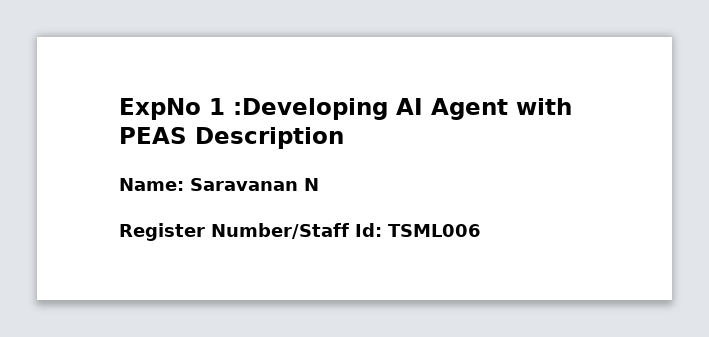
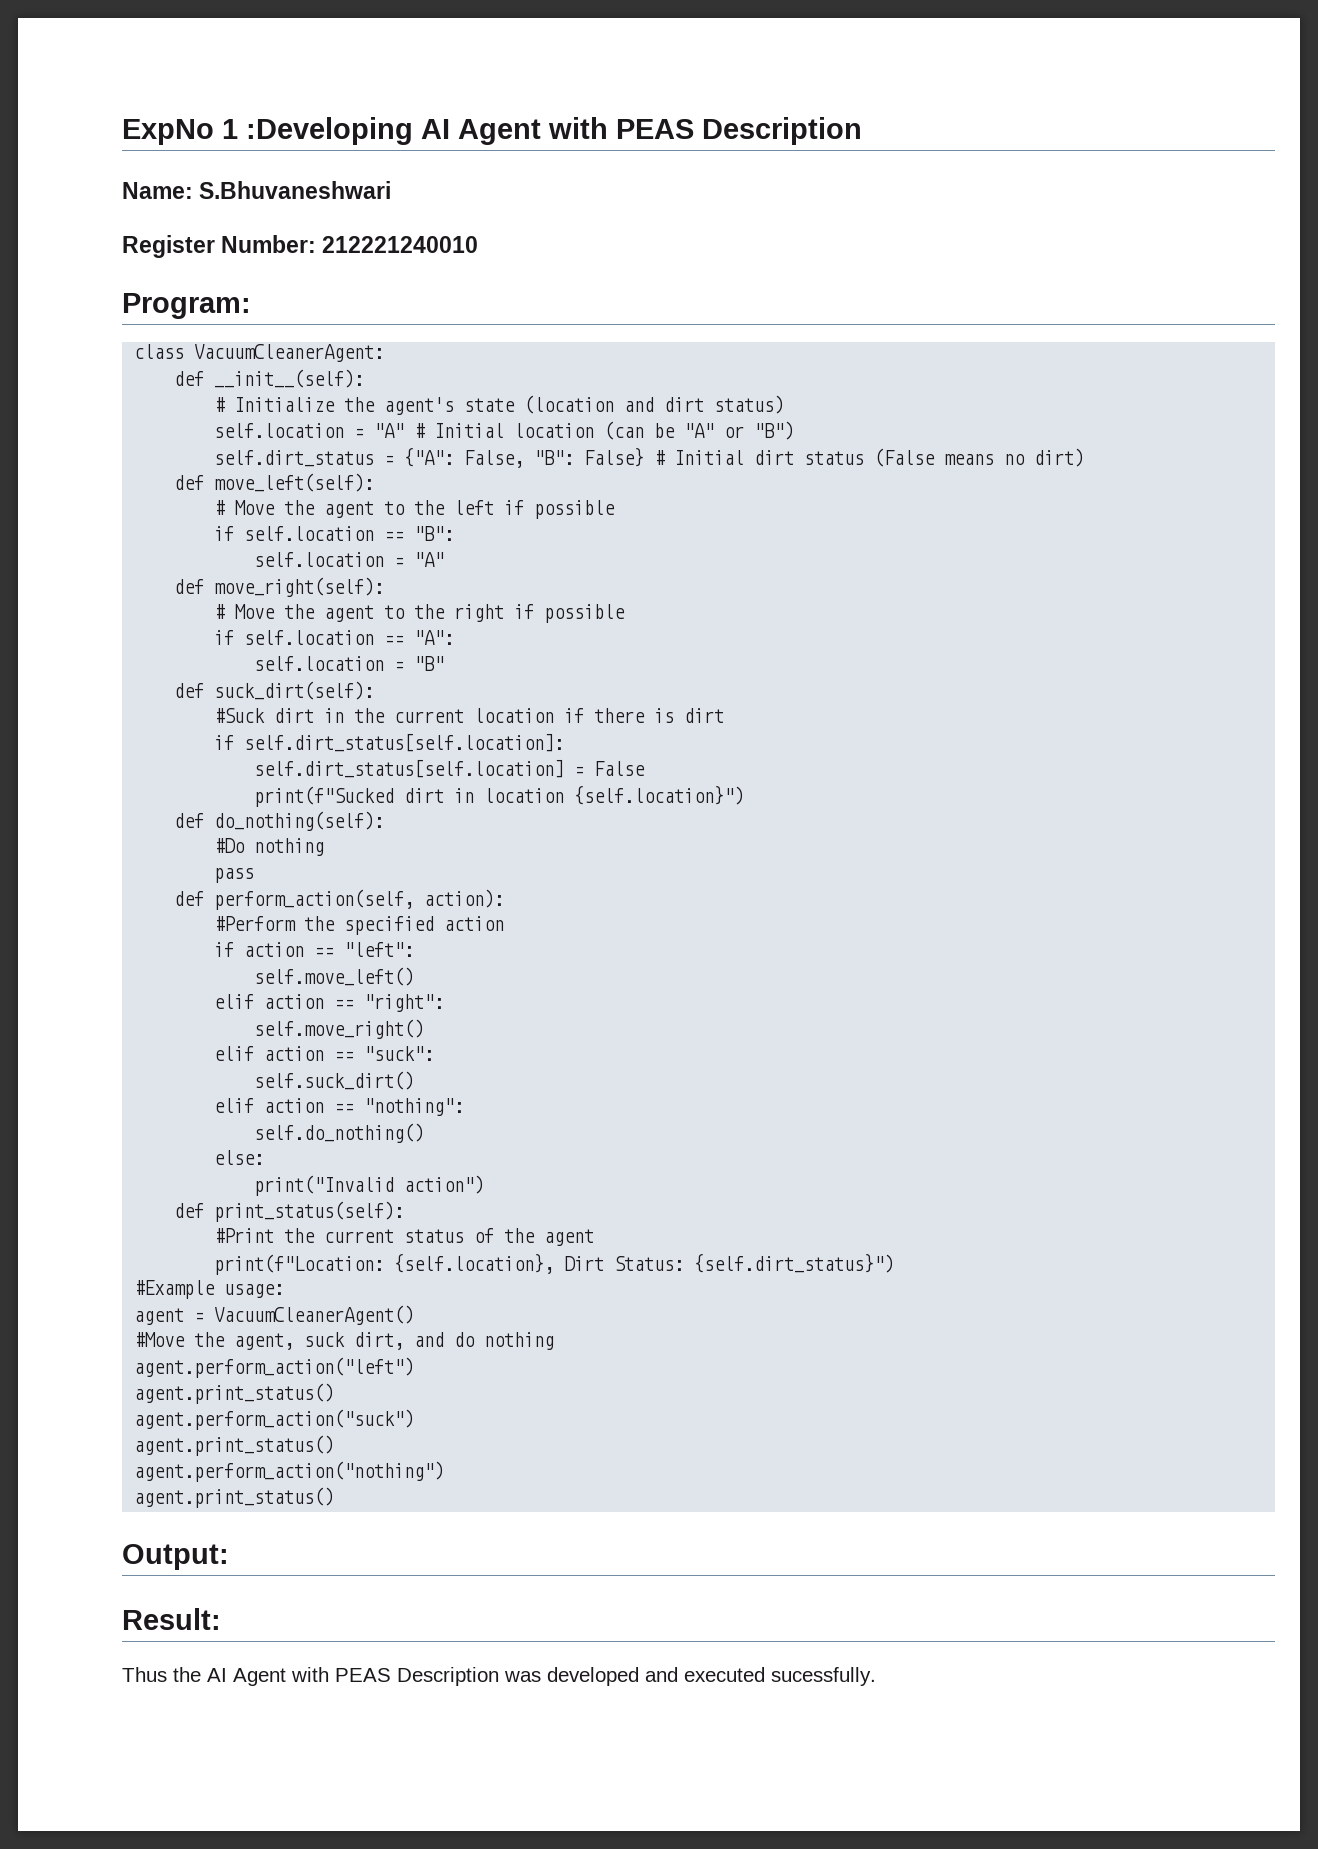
[190,178,319,191] Saravanan N -> [199,181,392,199] S.Bhuvaneshwari
[211,223,481,239] Number/Staff Id: TSML006 -> [221,235,479,253] [122,293,251,319] [134,344,385,362] [174,369,365,388] [214,395,785,415] [214,421,795,440] [214,447,1085,468] [174,473,375,492] [214,500,616,519] [214,526,455,541] [254,552,445,567] [174,577,385,597] [214,604,626,623] [214,630,455,645] [254,656,445,671] [174,681,375,700] [214,708,725,723] [214,733,565,752] [254,759,646,778] [254,785,745,807] [174,811,385,831] [214,838,325,856] [214,868,255,883] [174,889,505,910] [214,916,505,935] [214,942,415,957] [254,967,415,986] [214,994,445,1012] [254,1019,425,1039] [214,1046,435,1061] [254,1071,415,1090] [214,1098,465,1116] [254,1123,425,1143] [214,1150,265,1165] [254,1175,485,1196] [174,1201,405,1222] [214,1228,595,1246] [214,1253,895,1275] [134,1280,285,1299] [134,1305,415,1325] [134,1332,555,1350] [134,1357,415,1378] [134,1383,335,1404] [134,1409,415,1430] [134,1435,335,1456] [134,1461,445,1482] [134,1487,335,1508] [122,1544,229,1570] [122,1608,221,1630] [122,1667,876,1686] Number: 212221240010 // Program: // class VacuumCleanerAgent: // def __init__(self): // # Initialize the agent's state (location and dirt status) // self.location = "A" # Initial location (can be "A" or "B") // self.dirt_status = {"A": False, "B": False} # Initial dirt status (False means no dirt) // def move_left(self): // # Move the agent to the left if possible // if self.location == "B": // self.location = "A" // def move_right(self): // # Move the agent to the right if possible // if self.location == "A": // self.location = "B" // def suck_dirt(self): // #Suck dirt in the current location if there is dirt // if self.dirt_status[self.location]: // self.dirt_status[self.location] = False // print(f"Sucked dirt in location {self.location}") // def do_nothing(self): // #Do nothing // pass // def perform_action(self, action): // #Perform the specified action // if action == "left": // self.move_left() // elif action == "right": // self.move_right() // elif action == "suck": // self.suck_dirt() // elif action == "nothing": // self.do_nothing() // else: // print("Invalid action") // def print_status(self): // #Print the current status of the agent // print(f"Location: {self.location}, Dirt Status: {self.dirt_status}") // #Example usage: // agent = VacuumCleanerAgent() // #Move the agent, suck dirt, and do nothing // agent.perform_action("left") // agent.print_status() // agent.perform_action("suck") // agent.print_status() // agent.perform_action("nothing") // agent.print_status() // Output: // Result: // Thus the AI Agent with PEAS Description was developed and executed sucessfully.

